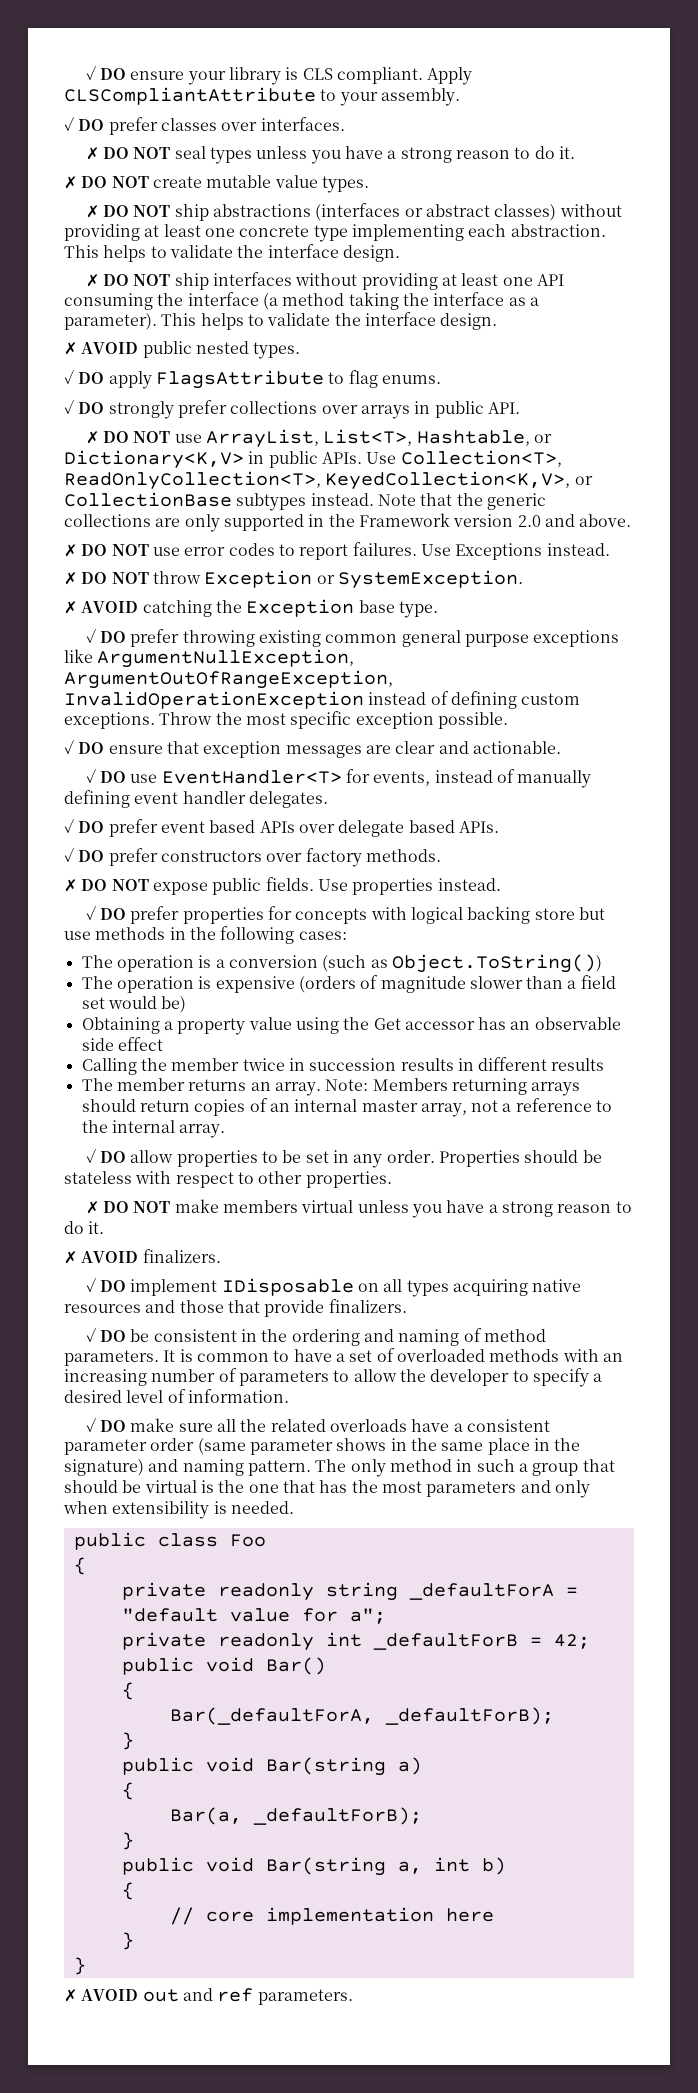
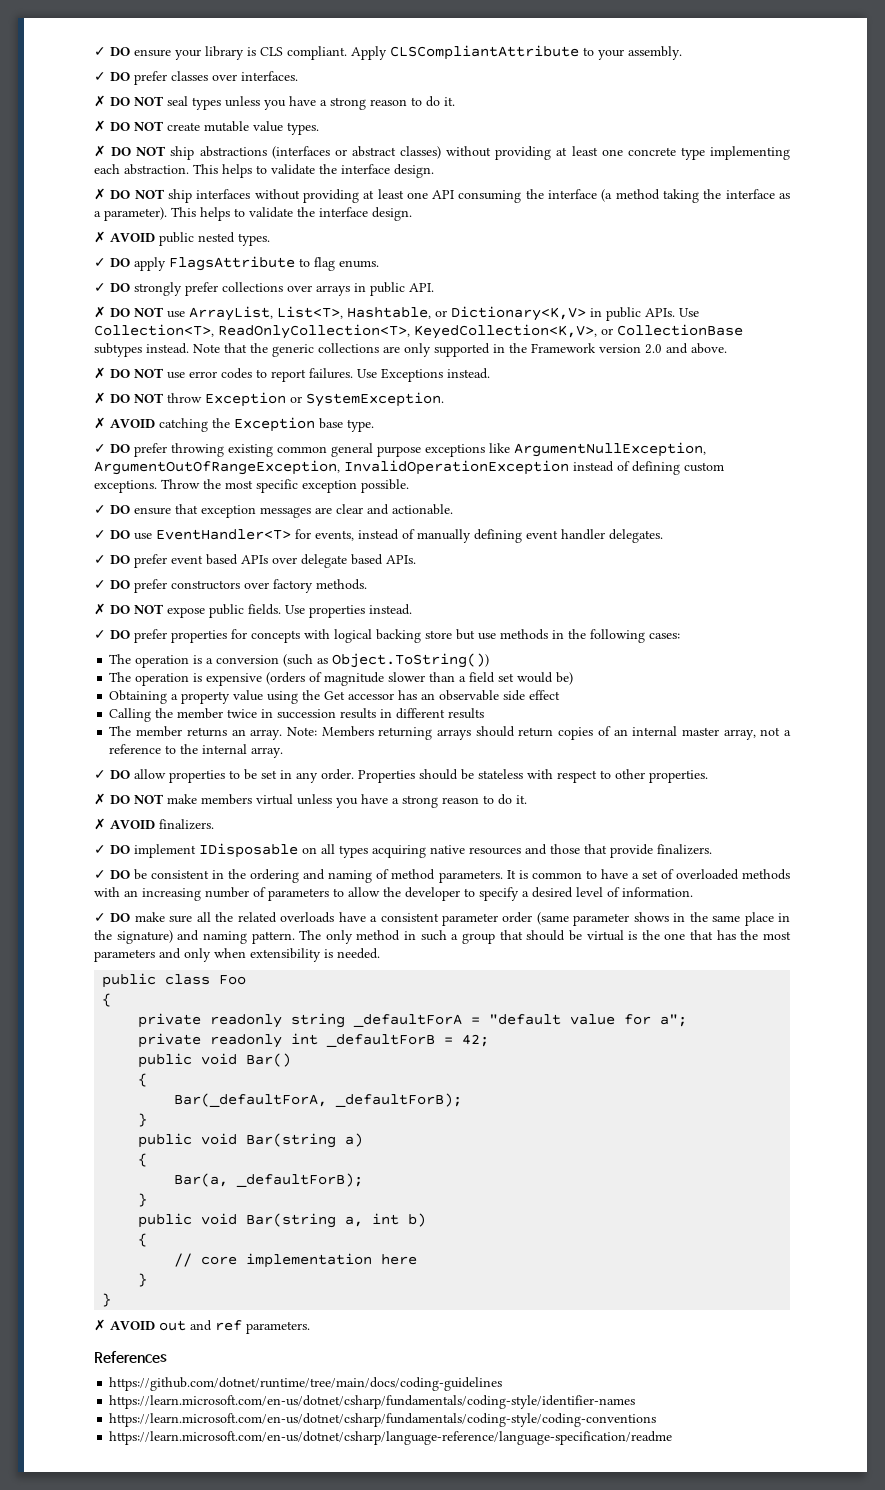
(353, 1997) none -> [94,1351,167,1363] [109,1377,503,1391] [109,1395,636,1409] [109,1413,657,1427] [109,1431,673,1445] // References // https://github.com/dotnet/runtime/tree/main/docs/coding-guidelines // https://learn.microsoft.com/en-us/dotnet/csharp/fundamentals/coding-style/identifier-names // https://learn.microsoft.com/en-us/dotnet/csharp/fundamentals/coding-style/coding-conventions // https://learn.microsoft.com/en-us/dotnet/csharp/language-reference/language-specification/readme

